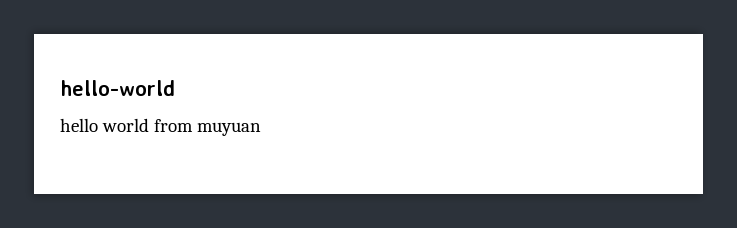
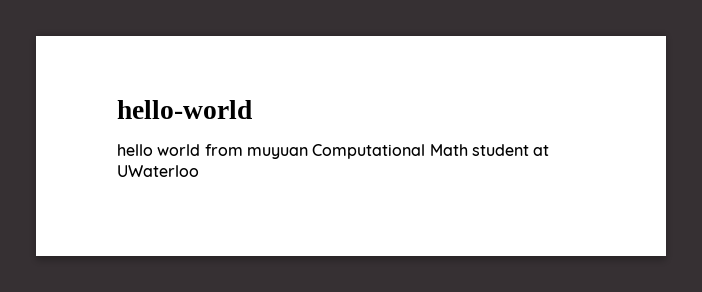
(262, 129) none -> [312,144,550,159] [117,165,199,177] Computational Math student at UWaterloo

